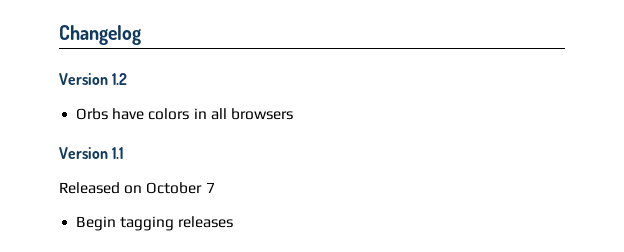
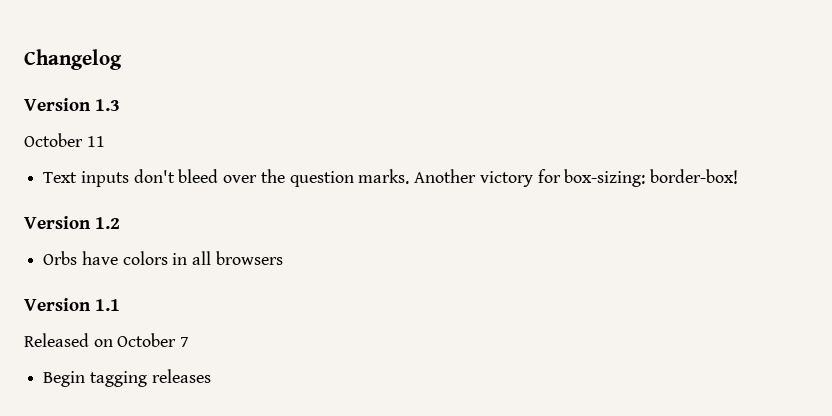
(141, 35) none -> [24,98,120,111] [24,133,105,147] [43,169,738,187] // Version 1.3 // October 11 // Text inputs don't bleed over the question marks. Another victory for box-sizing: border-box!

